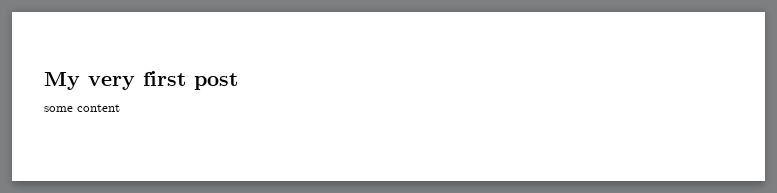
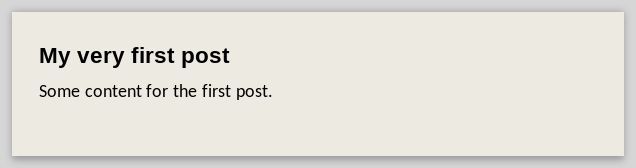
[44,104,120,112] some content -> [39,84,273,100] Some content for the first post.

